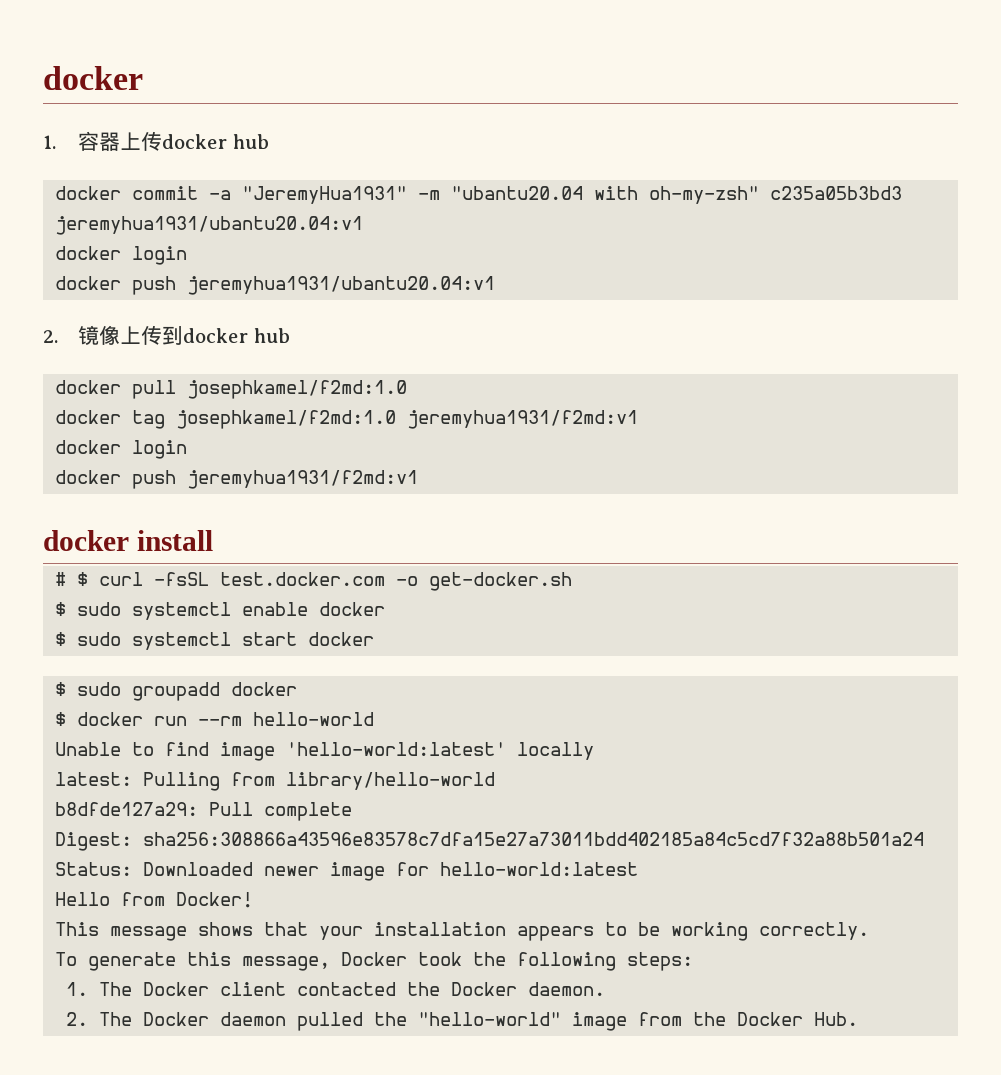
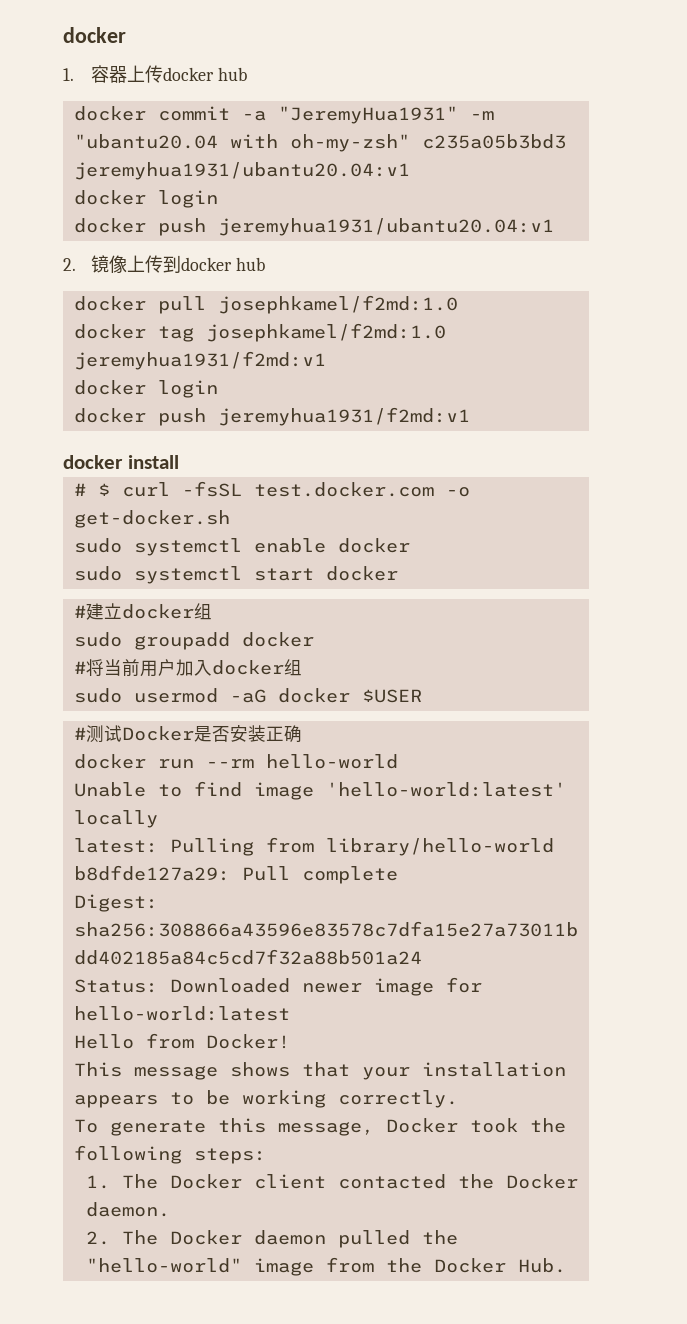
[55,602,67,616] $ -> (230, 519) none
[55,632,67,646] $ -> (410, 545) none
[55,682,67,696] $ -> [73,603,212,620] #建立docker组 //
[55,712,67,726] $ -> [73,659,302,677] [73,688,422,703] [73,725,302,743] #将当前用户加入docker组 // sudo usermod -aG docker $USER // #测试Docker是否安装正确 //

